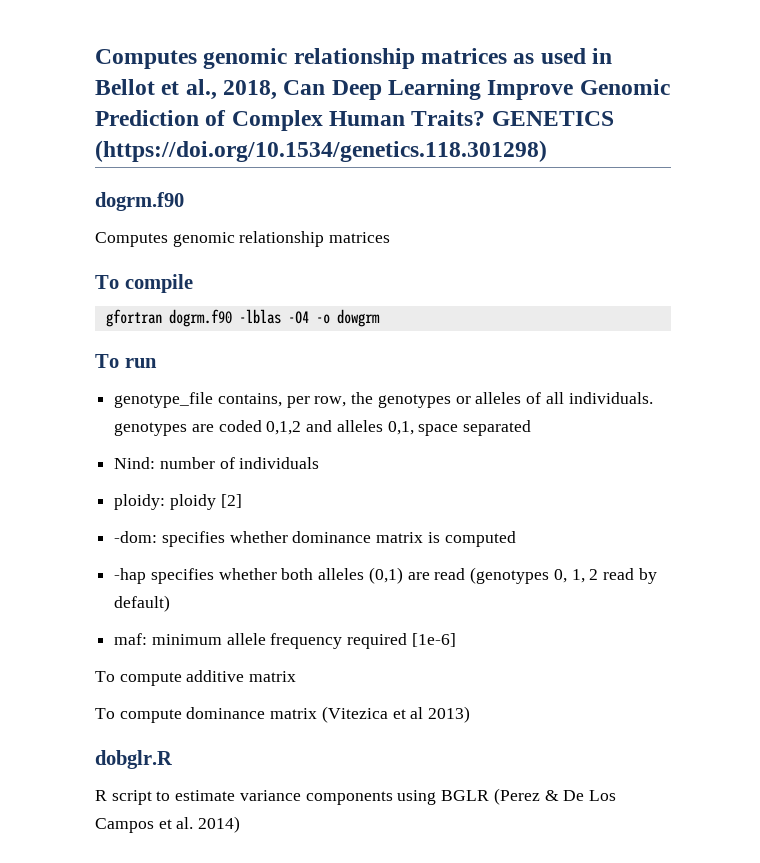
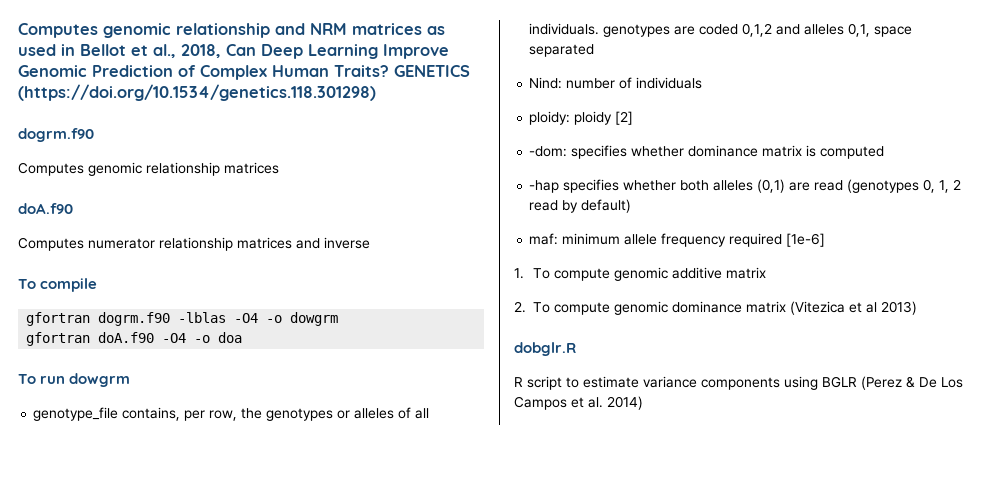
[95,48,415,69] Computes genomic relationship -> [18,23,347,38] Computes genomic relationship and NRM
(391, 237) none -> [18,203,73,214] [18,237,370,251] // doA.f90 // Computes numerator relationship matrices and inverse
(380, 318) none -> [26,332,243,346] // gfortran doA.f90 -O4 -o doa
(157, 363) none -> [69,373,131,387] dowgrm
[95,671,182,686] To compute -> [514,267,668,281] 1. To compute genomic
[95,708,182,723] To compute -> [514,301,668,315] 2. To compute genomic

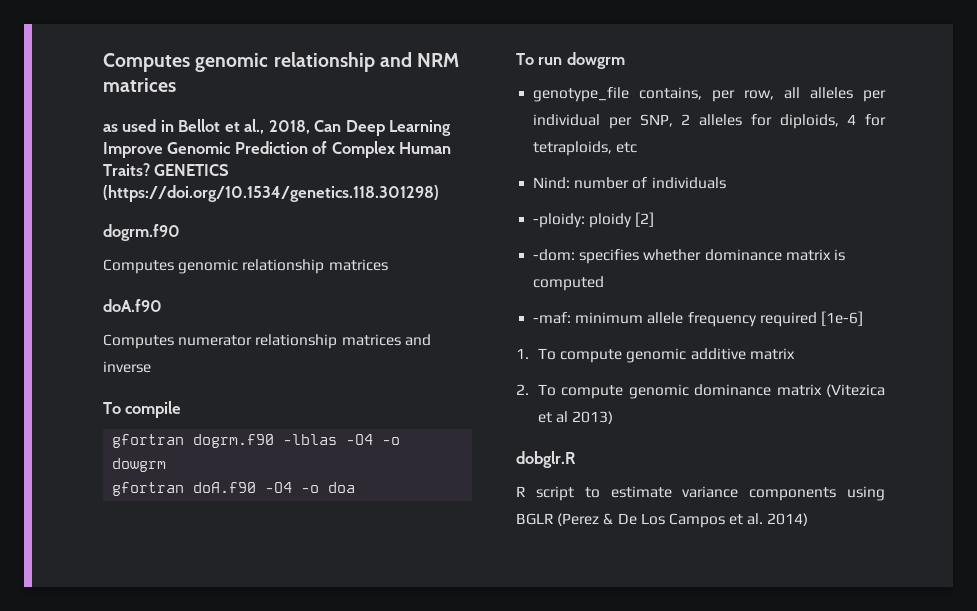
(422, 29) none -> (176, 85) //
[241,407,430,421] [529,23,913,37] [529,44,595,57] the genotypes or alleles of all individuals. genotypes are coded 0,1,2 and alleles 0,1, space separated -> [784,87,886,102] [533,114,886,129] [533,141,638,156] all alleles per individual per SNP, 2 alleles for diploids, 4 for tetraploids, etc
[529,111,571,125] ploidy: -> [533,213,586,228] -ploidy:
[529,179,962,193] [529,199,632,213] [529,233,559,245] -hap specifies whether both alleles (0,1) are read (genotypes 0, 1, 2 read by default) // maf: -> [533,312,572,324] -maf:

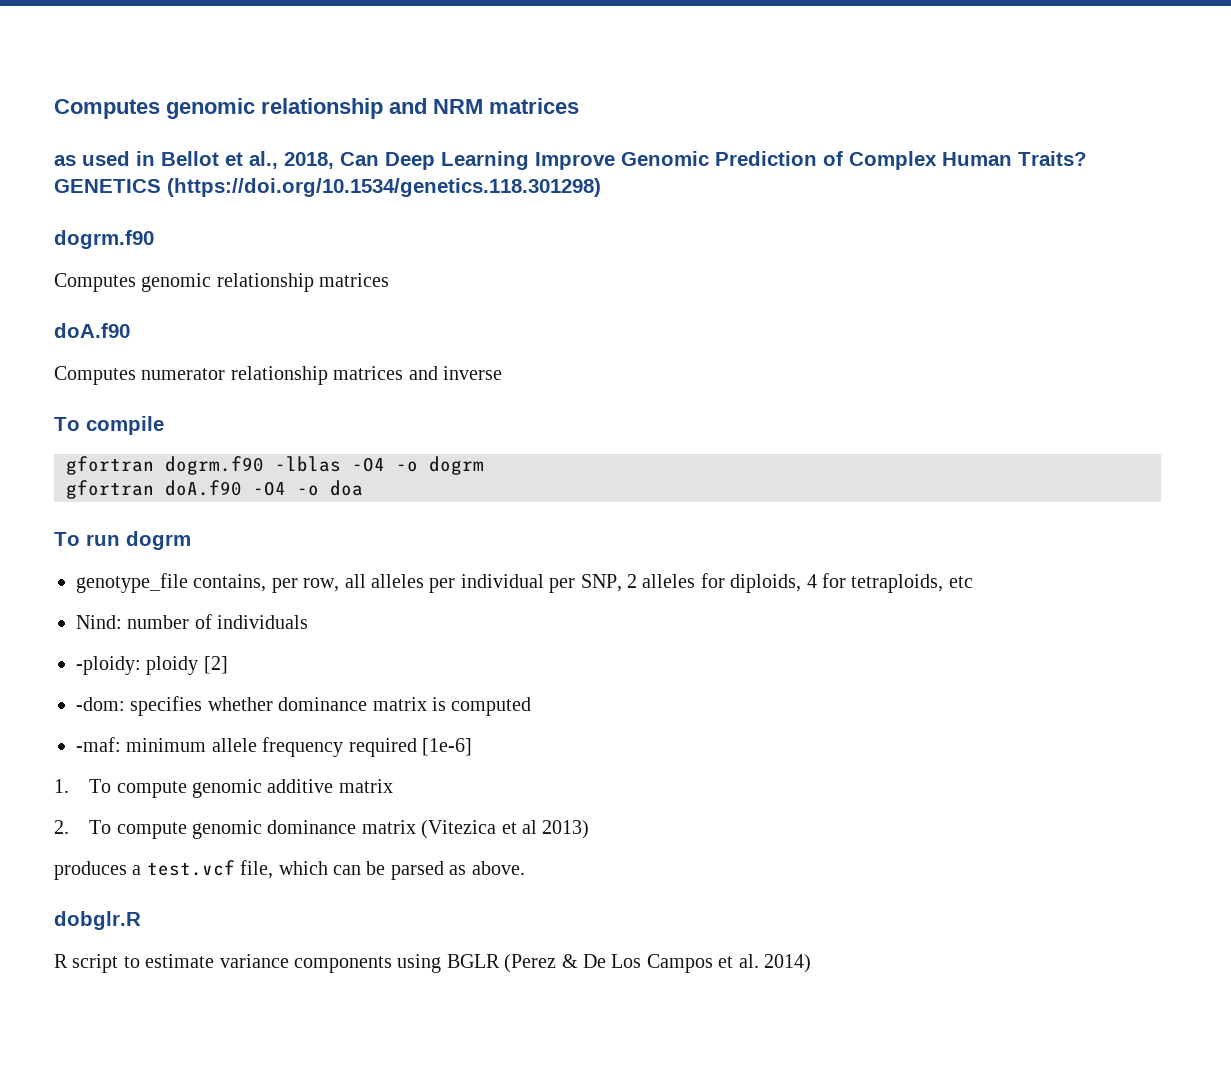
[112,458,167,472] dowgrm -> [429,456,484,475] dogrm
[566,52,625,69] dowgrm -> [126,531,191,550] dogrm
(614, 417) none -> [54,860,525,880] // produces a test.vcf file, which can be parsed as above.

